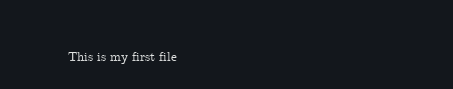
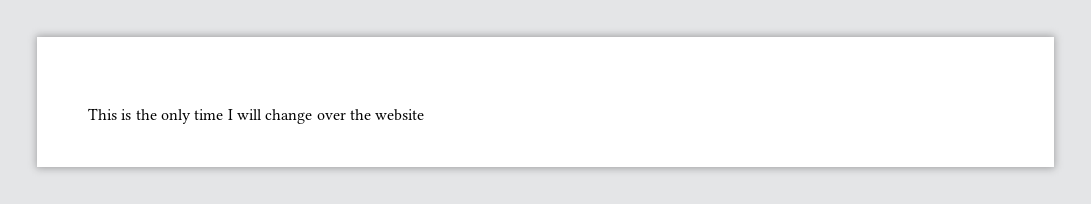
[110,52,177,64] my first file -> [135,109,425,124] the only time I will change over the website

